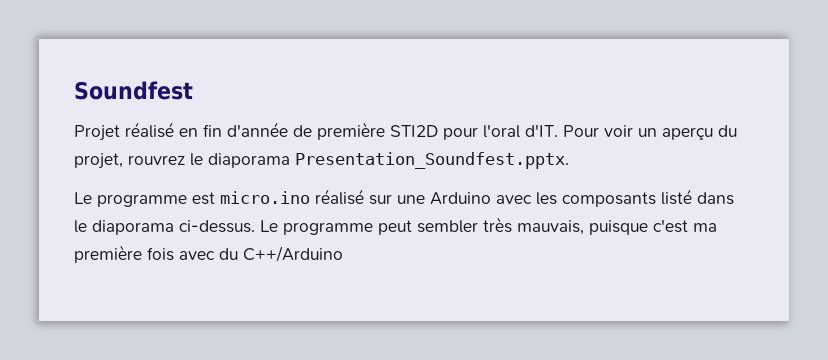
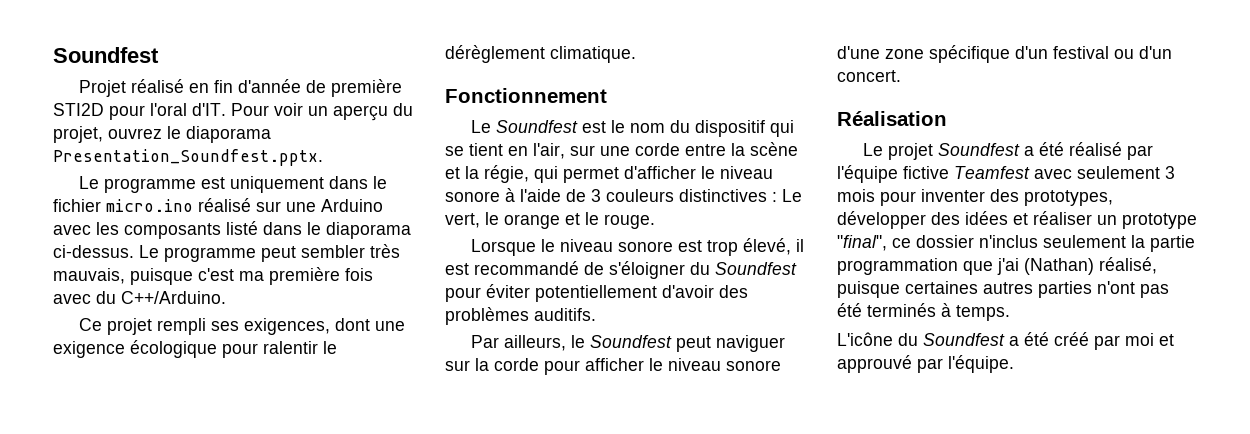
[128,155,185,165] rouvrez -> [108,128,162,139] ouvrez
(215, 198) none -> [230,176,388,193] [53,199,101,212] uniquement dans le fichier
[243,246,343,262] C++/Arduino -> [121,291,226,304] [79,318,406,335] [53,340,337,358] [445,45,636,63] [445,88,607,103] [471,120,795,137] [445,142,798,159] [445,165,773,183] [445,188,802,202] [445,212,655,229] [471,238,805,256] [445,261,797,279] [445,284,748,302] [445,307,596,325] [471,335,786,352] [445,358,781,375] [837,45,1172,63] [837,70,901,82] [837,111,947,126] [863,142,1154,160] [837,165,1175,183] [837,189,1113,206] [837,211,1197,229] [837,235,1195,252] [837,257,1157,275] [837,281,1169,298] [837,303,1010,321] [837,332,1174,350] [837,355,1014,373] C++/Arduino. // Ce projet rempli ses exigences, dont une exigence écologique pour ralentir le dérèglement climatique. // Fonctionnement // Le Soundfest est le nom du dispositif qui se tient en l'air, sur une corde entre la scène et la régie, qui permet d'afficher le niveau sonore à l'aide de 3 couleurs distinctives : Le vert, le orange et le rouge. // Lorsque le niveau sonore est trop élevé, il est recommandé de s'éloigner du Soundfest pour éviter potentiellement d'avoir des problèmes auditifs. // Par ailleurs, le Soundfest peut naviguer sur la corde pour afficher le niveau sonore d'une zone spécifique d'un festival ou d'un concert. // Réalisation // Le projet Soundfest a été réalisé par l'équipe fictive Teamfest avec seulement 3 mois pour inventer des prototypes, développer des idées et réaliser un prototype "final", ce dossier n'inclus seulement la partie programmation que j'ai (Nathan) réalisé, puisque certaines autres parties n'ont pas été terminés à temps. // L'icône du Soundfest a été créé par moi et approuvé par l'équipe.

